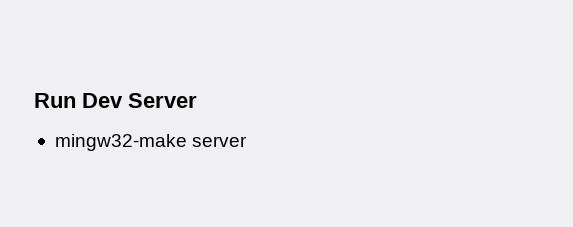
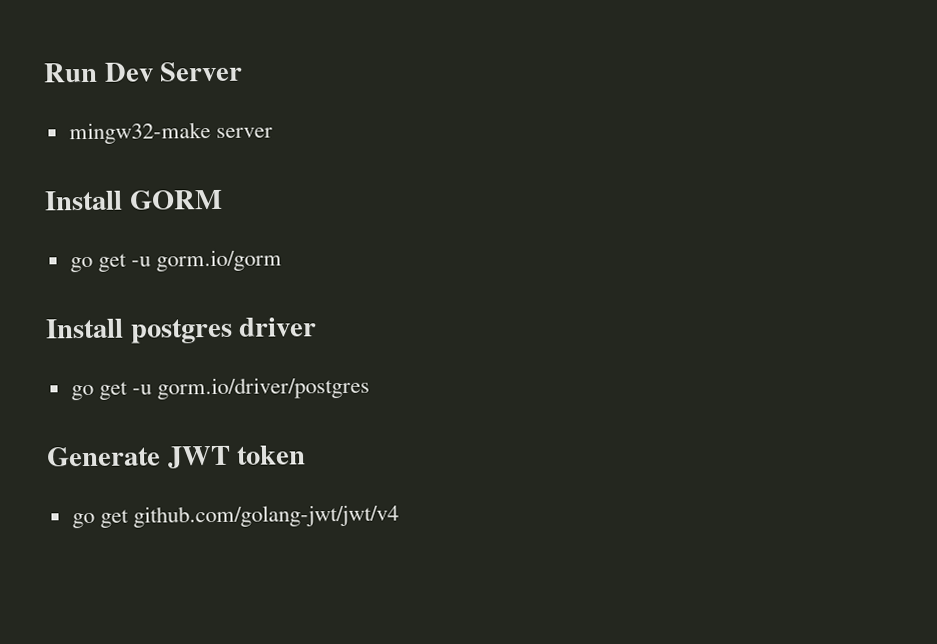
(248, 141) none -> [44,189,223,211] [69,249,282,273] [45,317,318,344] [70,376,370,401] [46,445,307,469] [71,504,399,529] // Install GORM // go get -u gorm.io/gorm // Install postgres driver // go get -u gorm.io/driver/postgres // Generate JWT token // go get github.com/golang-jwt/jwt/v4

